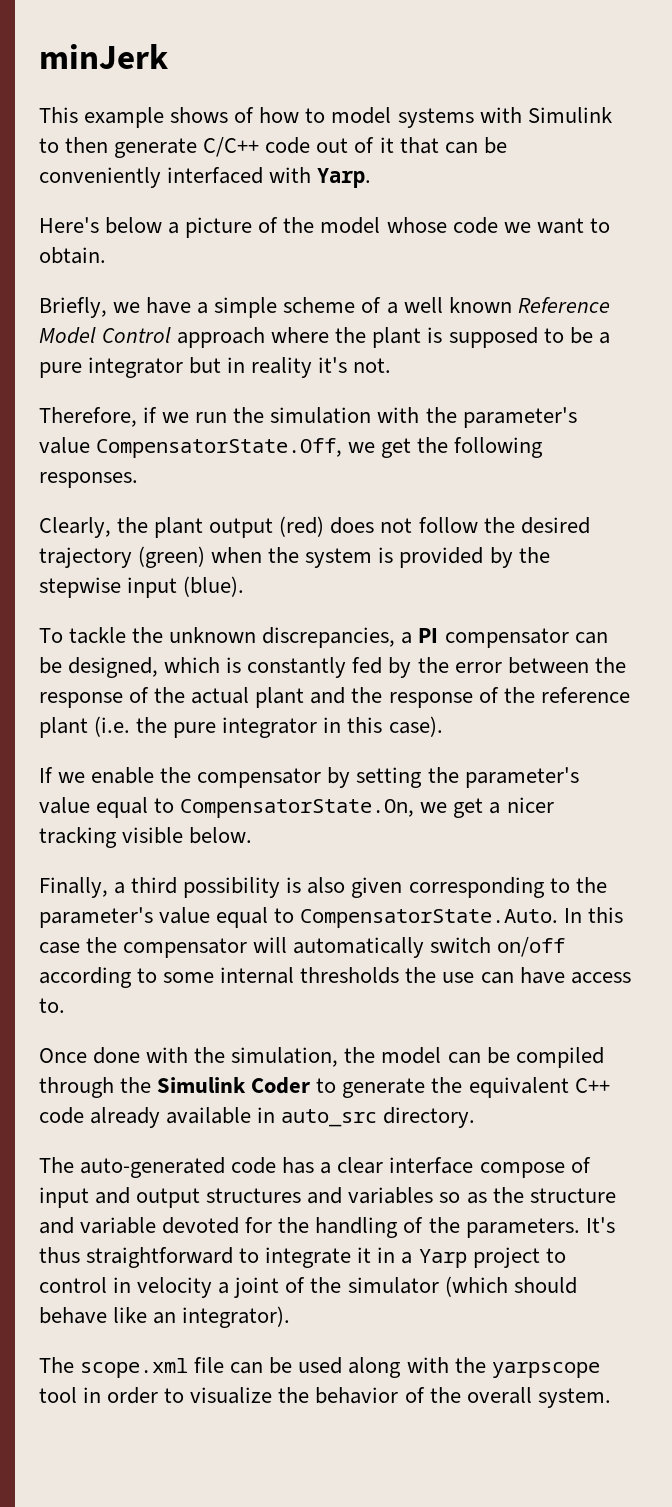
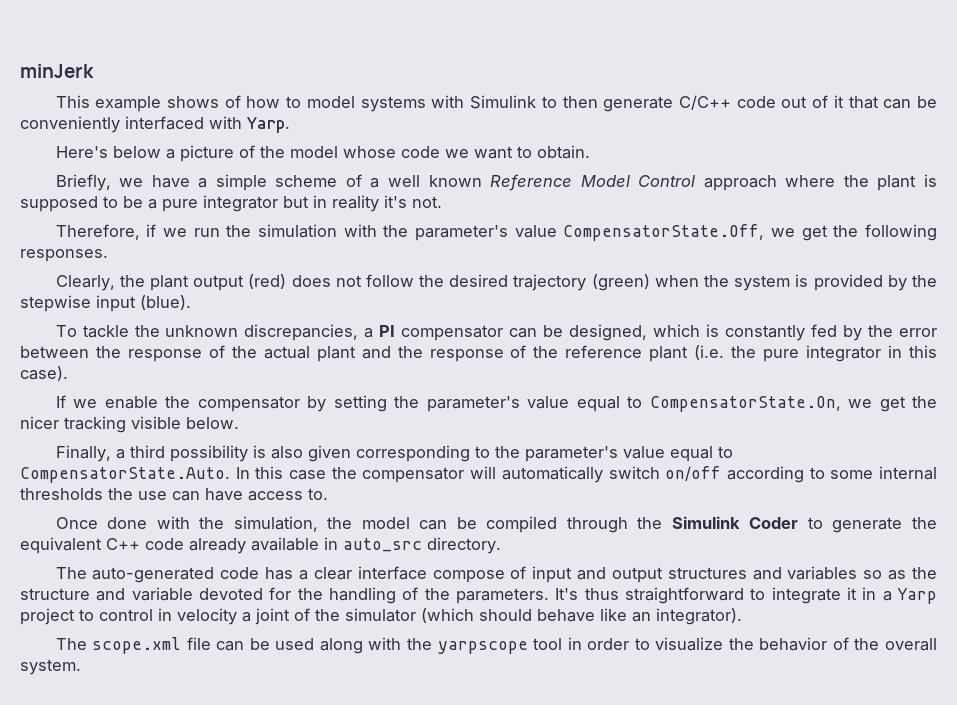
[489,802,501,814] a -> [911,396,937,408] the

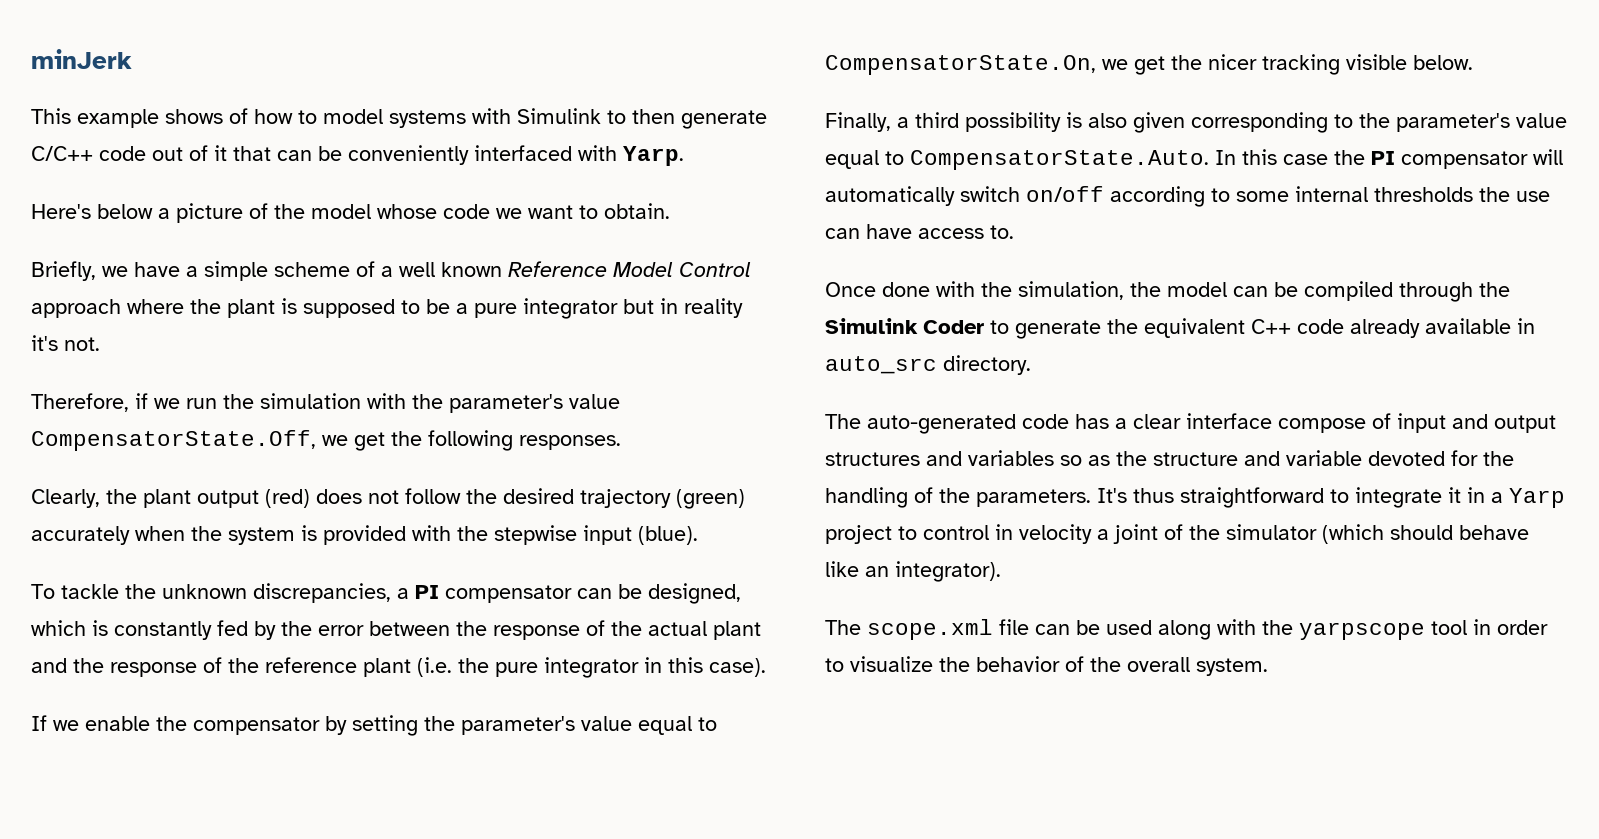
(650, 282) none -> [31,526,130,545] accurately
[887,275,907,291] by -> [412,525,451,541] with
(357, 473) none -> [1371,151,1395,165] PI

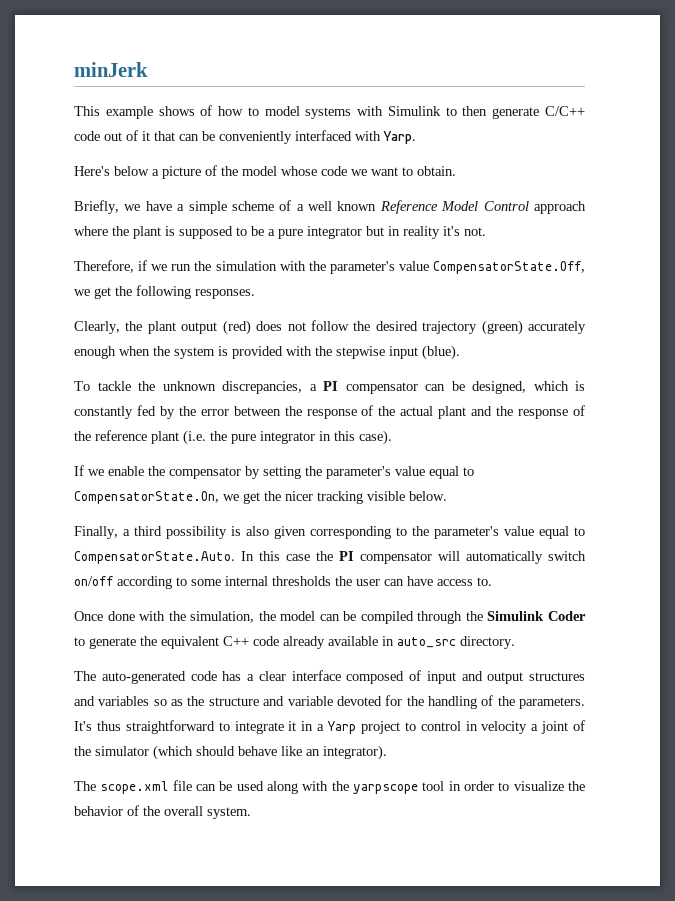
(130, 535) none -> [74,346,116,359] enough
[1516,191,1550,202] use -> [356,579,380,586] user
[1278,418,1366,433] compose -> [346,671,405,684] composed

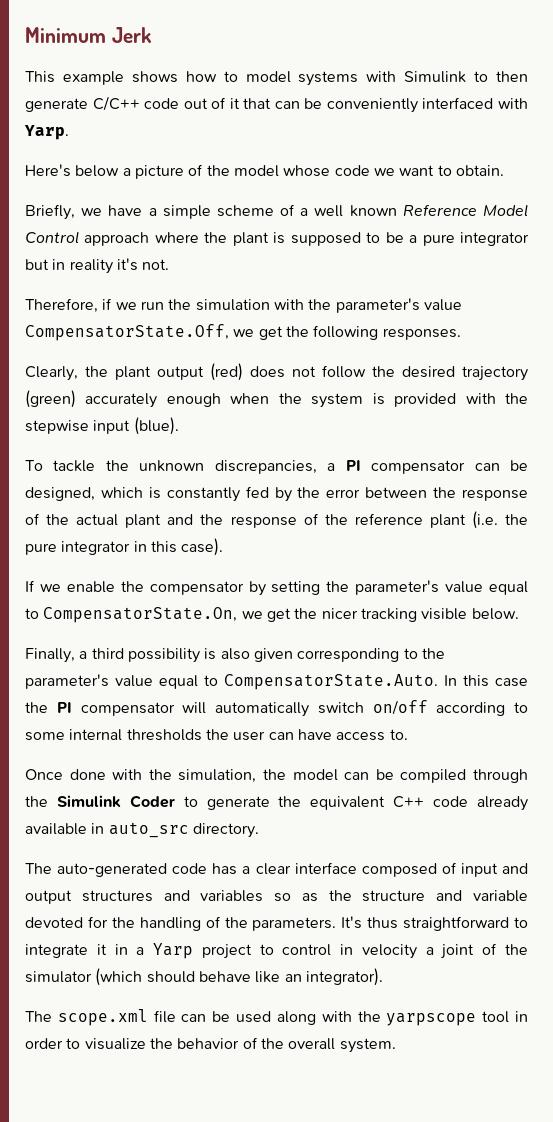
[74,62,148,77] minJerk -> [25,27,152,43] Minimum Jerk
[200,105,213,116] of -> (178, 77) none

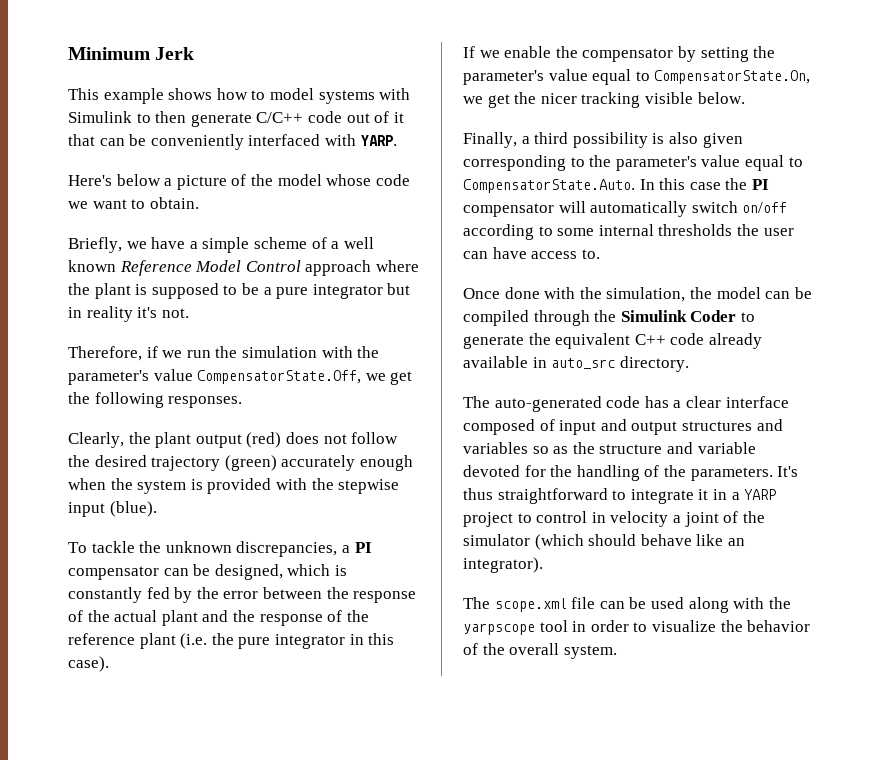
[24,125,69,140] Yarp. -> [360,135,397,146] YARP.
[153,943,194,959] Yarp -> [744,489,777,500] YARP

